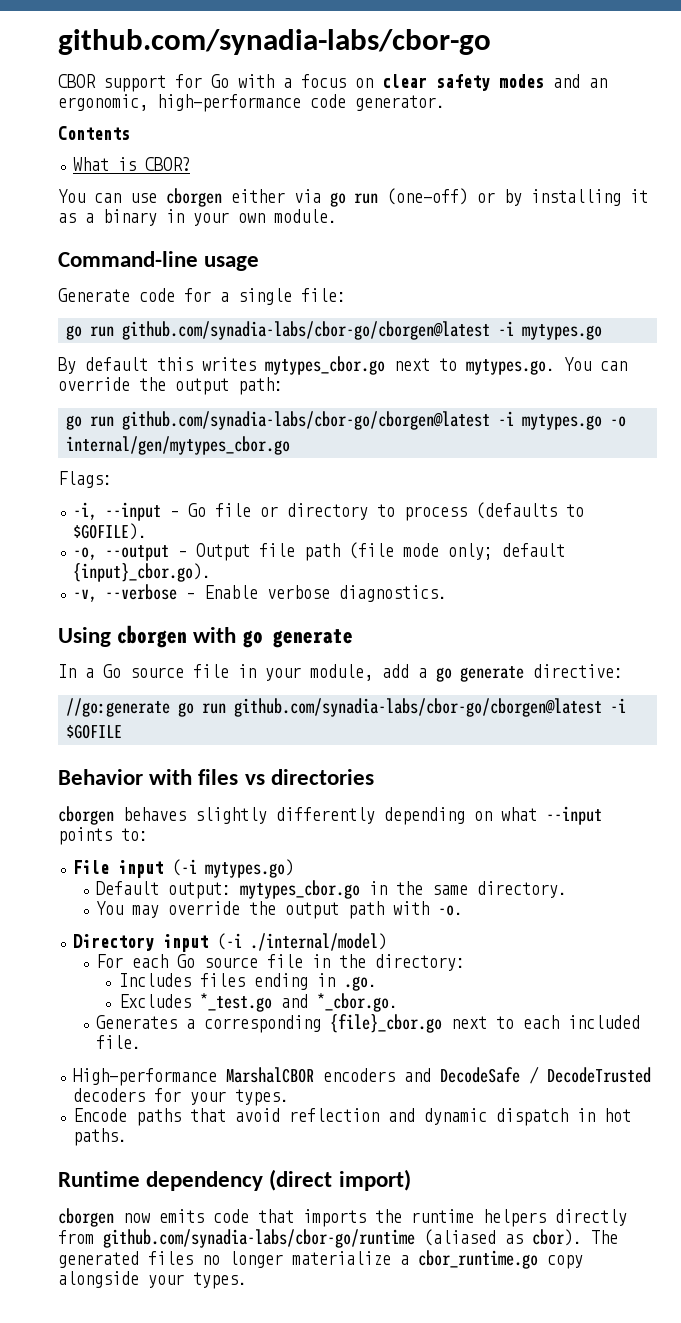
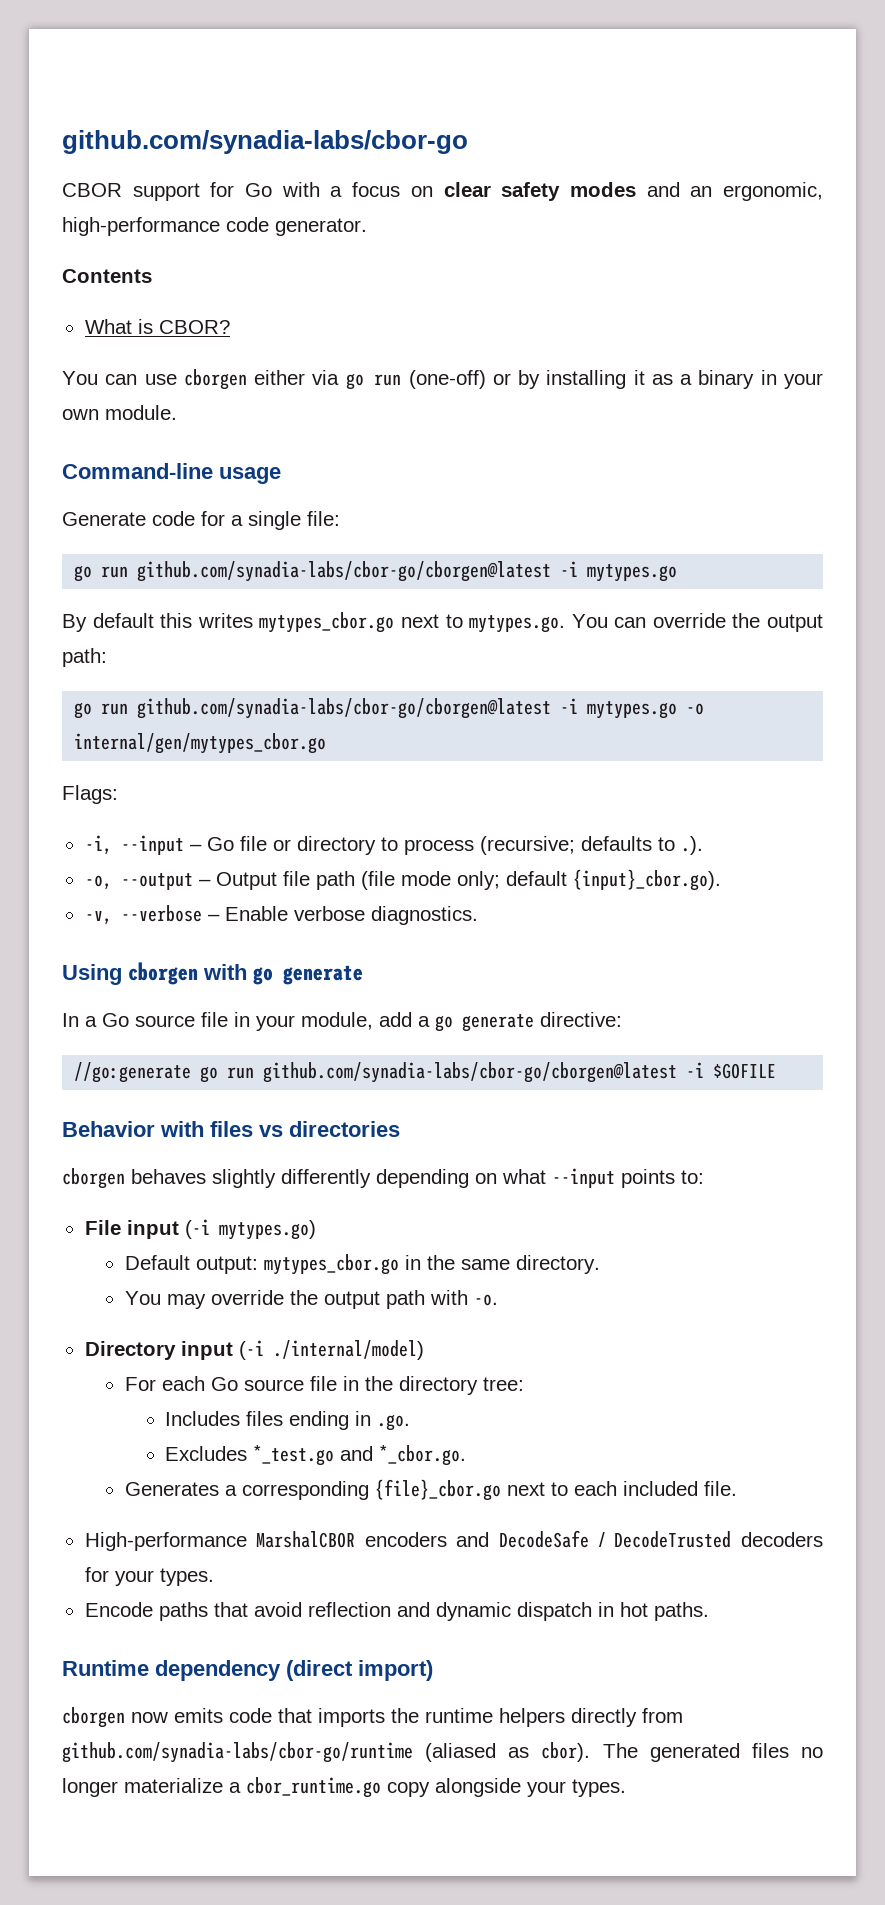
[476,502,585,519] [73,523,148,540] (defaults to $GOFILE). -> [479,836,703,855] (recursive; defaults to .).
[375,954,466,971] directory: -> [398,1376,524,1395] directory tree:

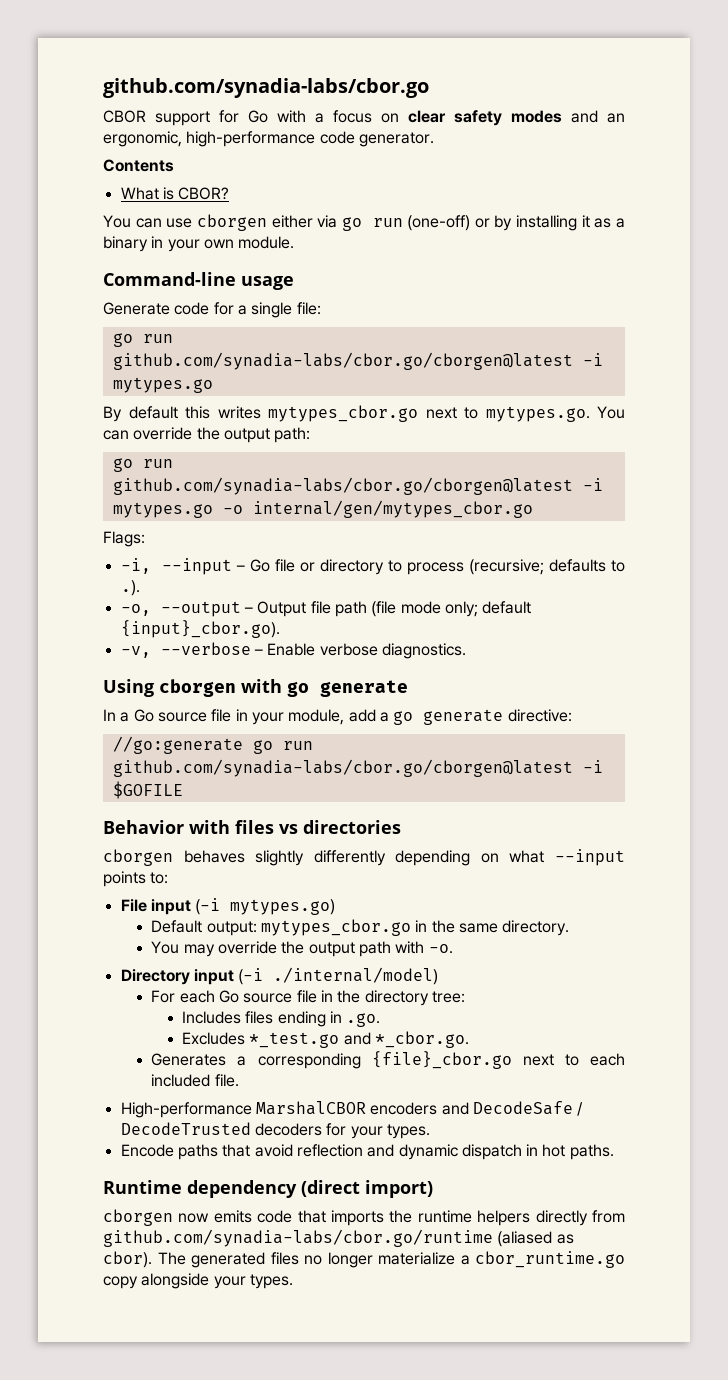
[62,130,468,154] github.com/synadia-labs/cbor-go -> [103,78,429,98] github.com/synadia-labs/cbor.go
[137,561,552,582] github.com/synadia-labs/cbor-go/cborgen@latest -> [112,352,573,370] github.com/synadia-labs/cbor.go/cborgen@latest
[137,698,552,719] github.com/synadia-labs/cbor-go/cborgen@latest -> [112,477,573,495] github.com/synadia-labs/cbor.go/cborgen@latest
[263,1062,678,1083] github.com/synadia-labs/cbor-go/cborgen@latest -> [112,759,573,777] github.com/synadia-labs/cbor.go/cborgen@latest
[62,1742,413,1763] github.com/synadia-labs/cbor-go/runtime -> [103,1229,493,1247] github.com/synadia-labs/cbor.go/runtime

